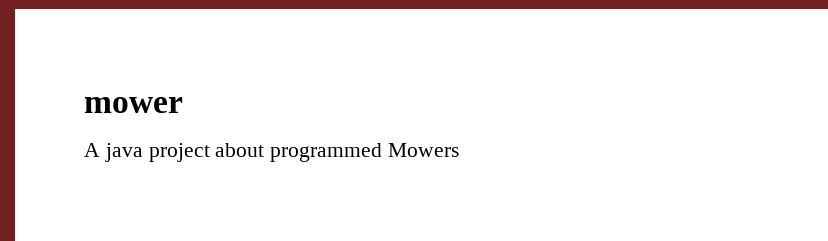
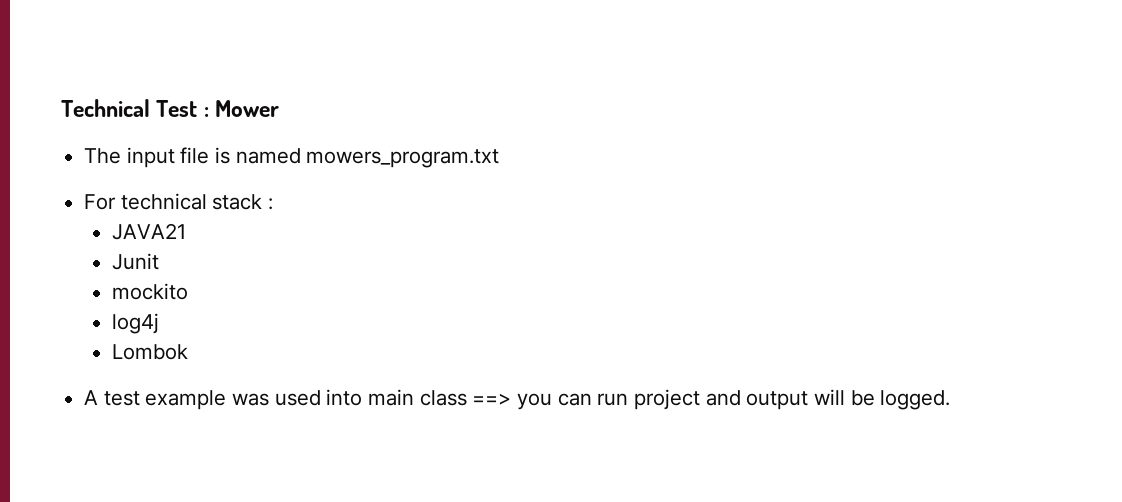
[84,97,183,113] [84,143,460,162] mower // A java project about programmed Mowers -> [61,99,280,117] [84,147,500,168] [84,193,274,210] [111,223,186,240] [111,253,159,270] [111,283,188,300] [111,313,159,334] [111,344,188,360] [84,389,951,410] Technical Test : Mower // The input file is named mowers_program.txt // For technical stack : // JAVA21 // Junit // mockito // log4j // Lombok // A test example was used into main class ==> you can run project and output will be logged.

